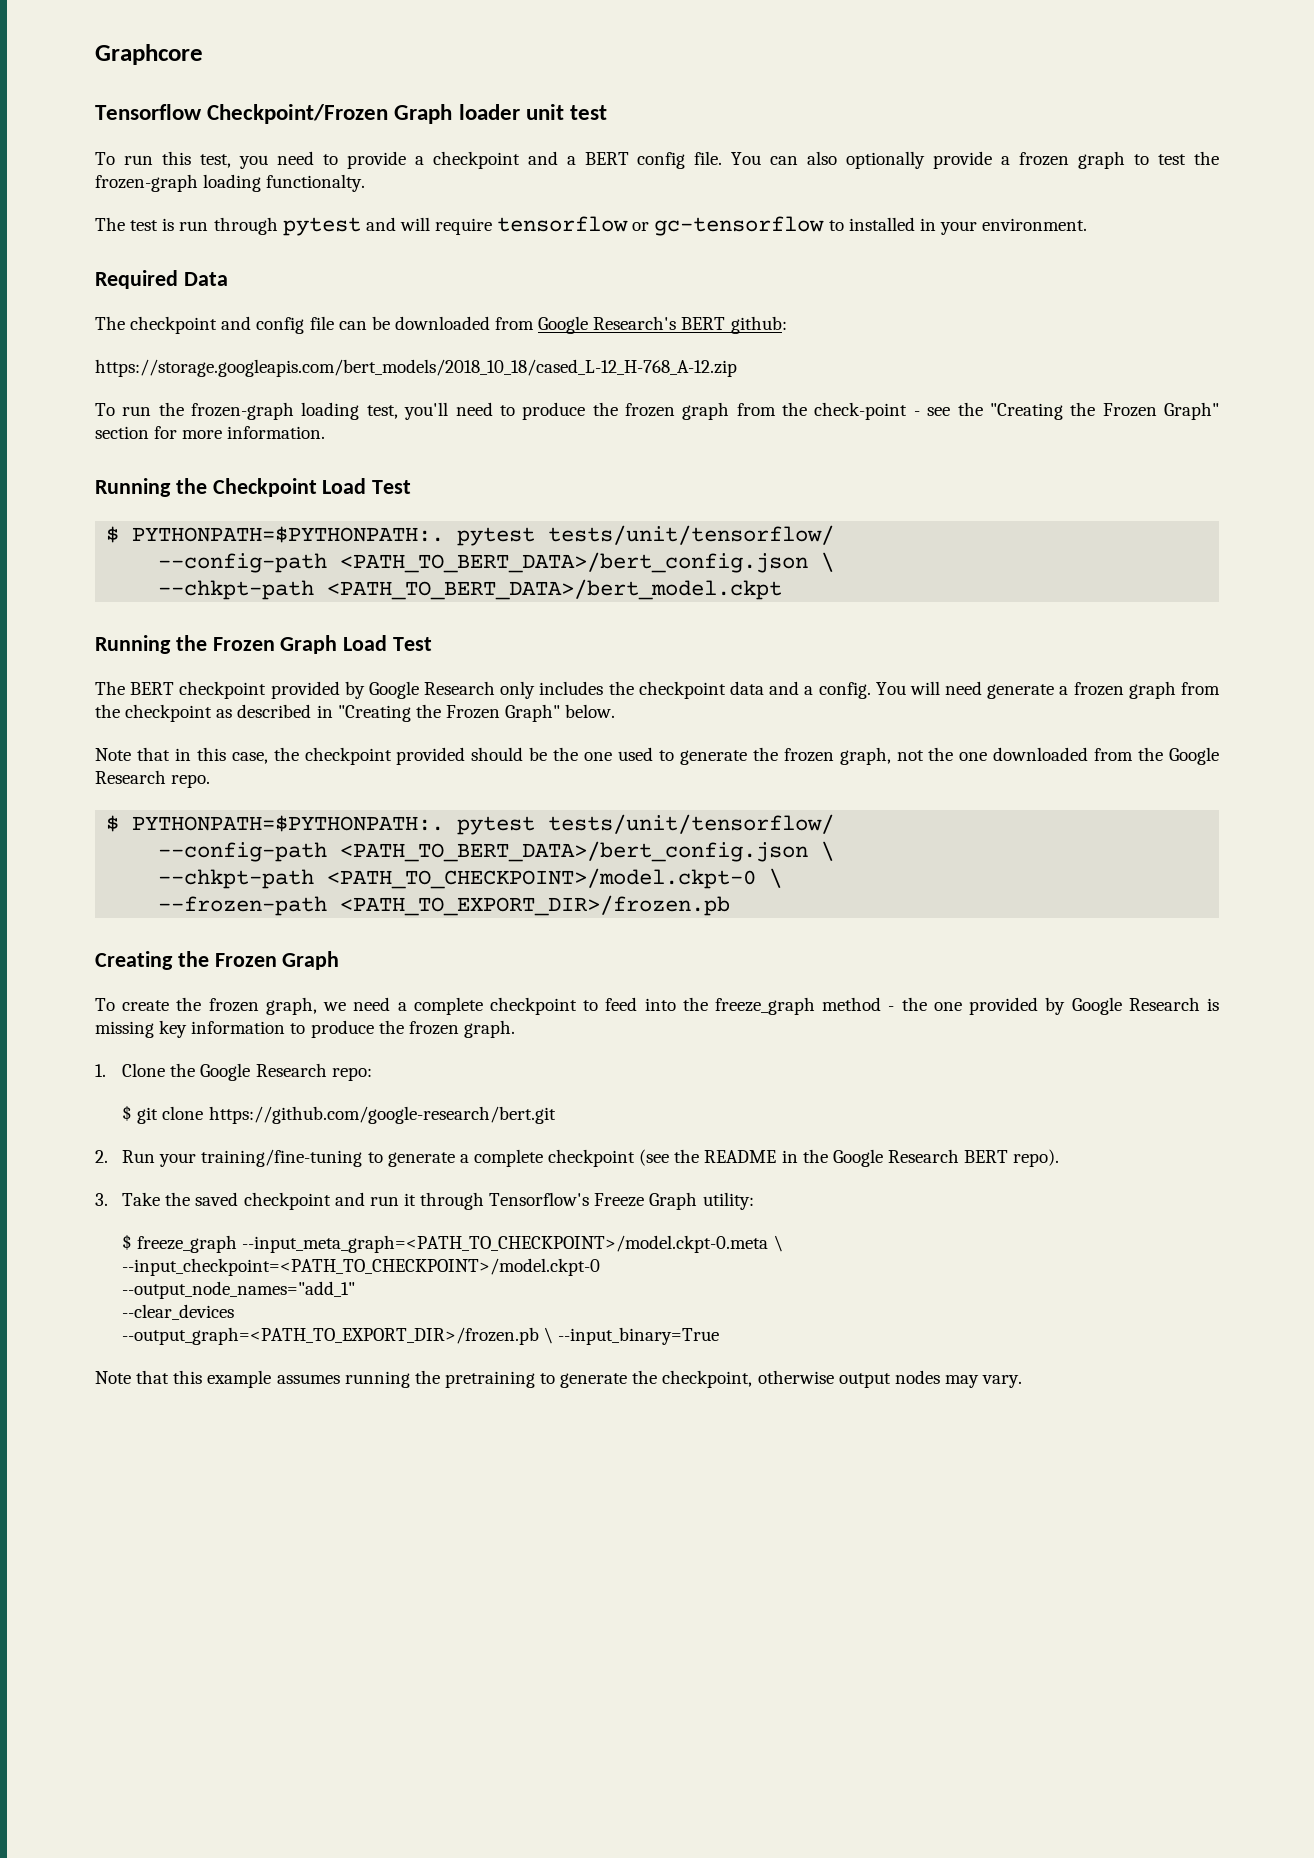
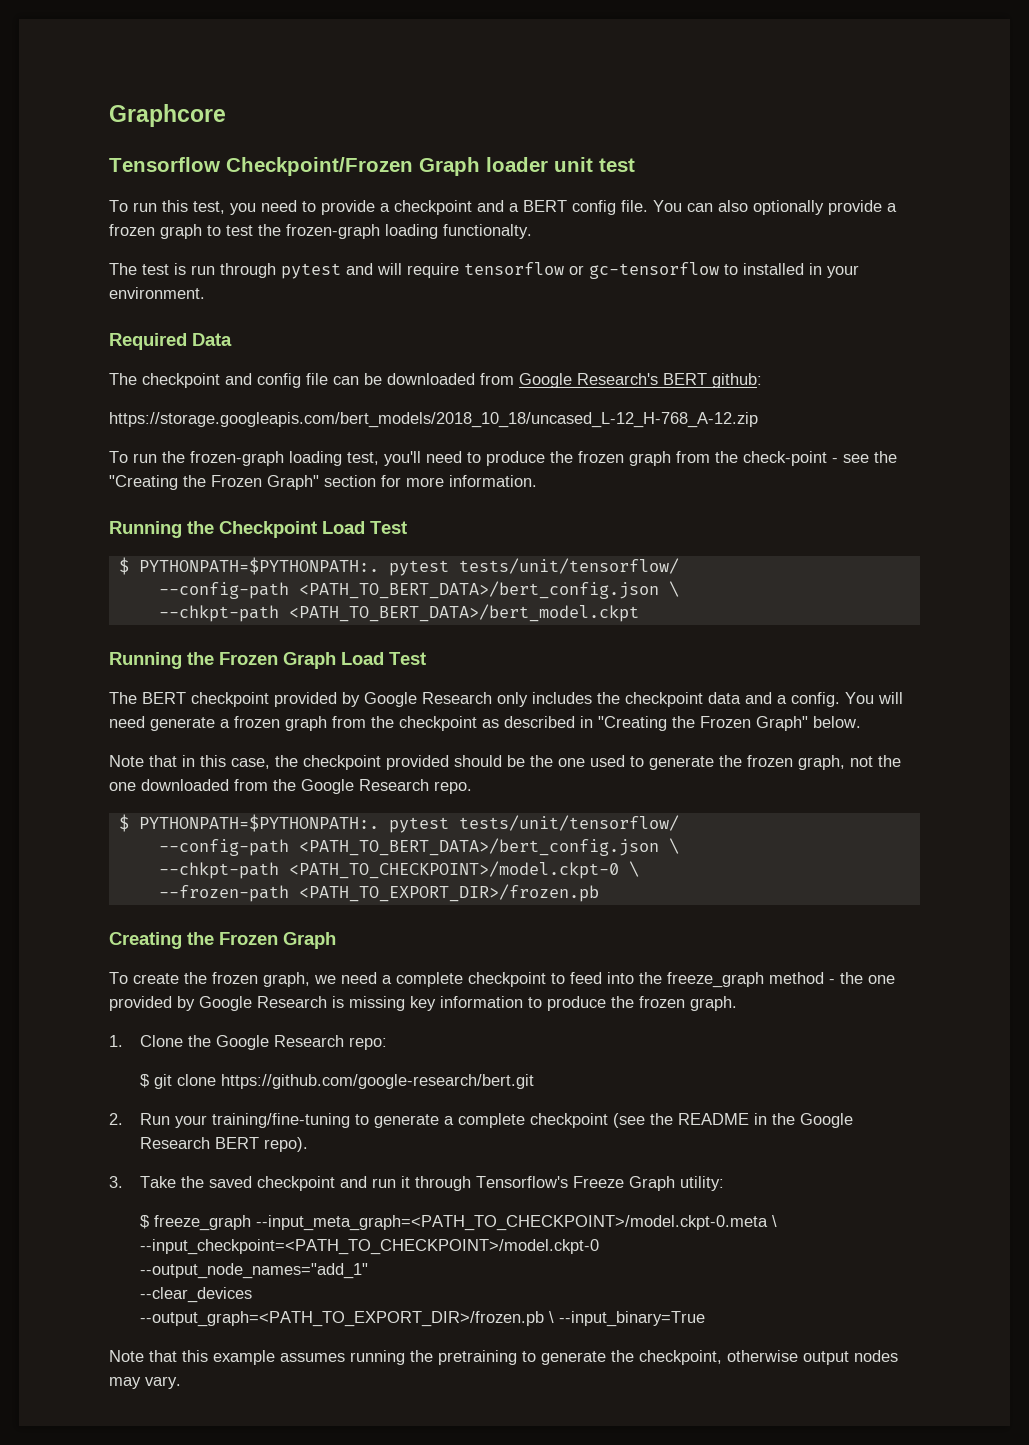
[95,359,737,377] https://storage.googleapis.com/bert_models/2018_10_18/cased_L-12_H-768_A-12.zip -> [109,412,758,428] https://storage.googleapis.com/bert_models/2018_10_18/uncased_L-12_H-768_A-12.zip

